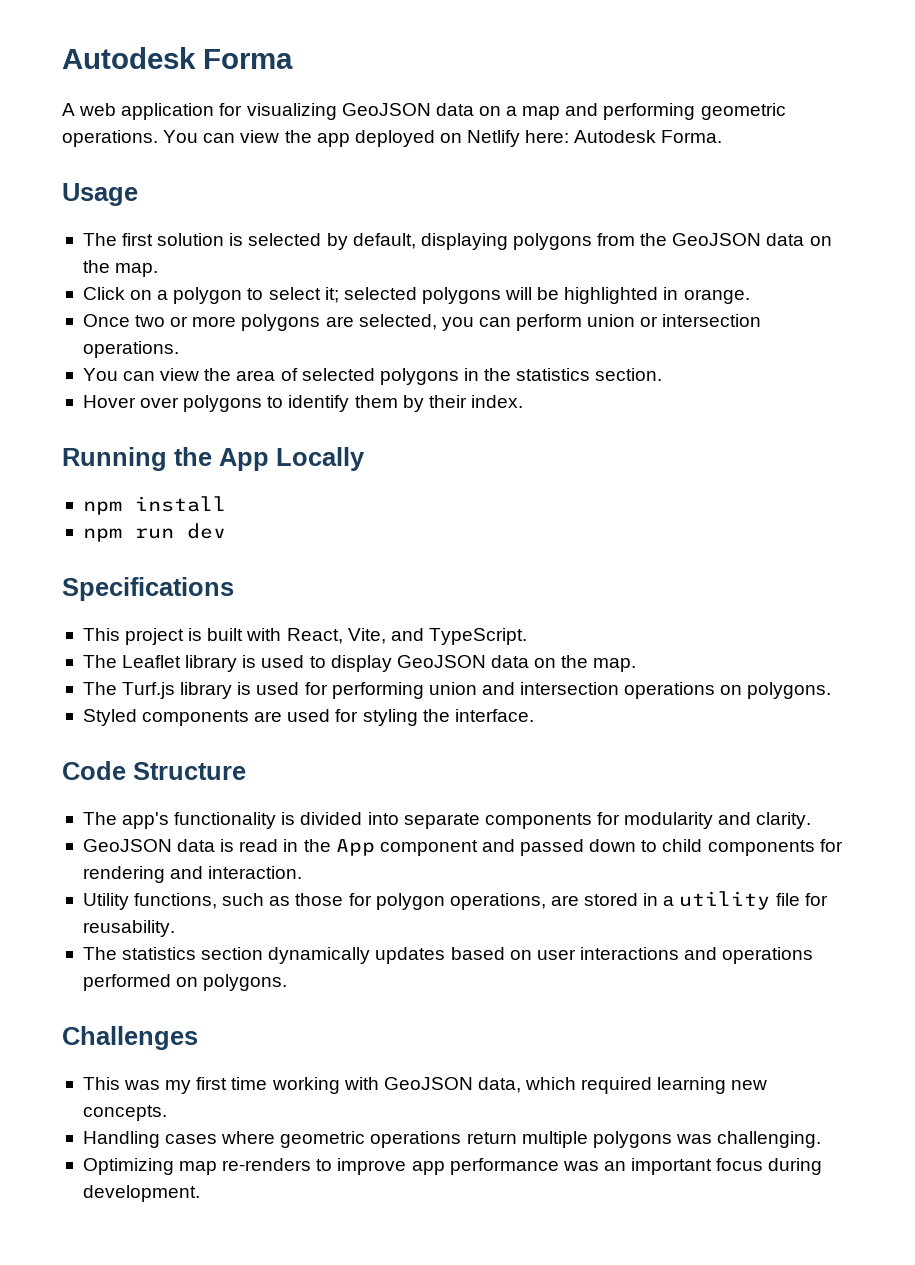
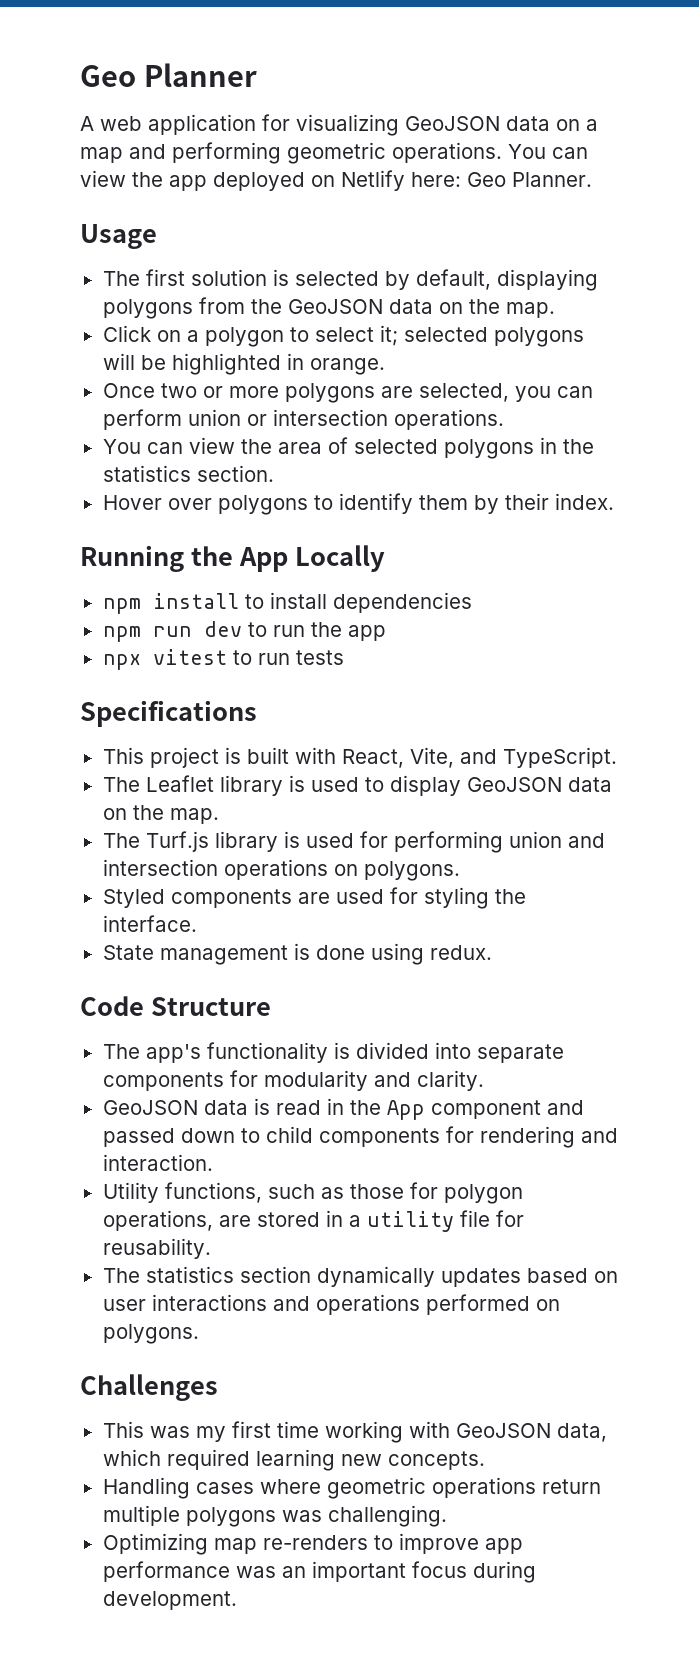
[62,47,293,69] Autodesk Forma -> [80,63,257,87] Geo Planner
[574,130,723,143] Autodesk Forma. -> [467,172,592,187] Geo Planner.
(226, 504) none -> [244,592,472,613] to install dependencies
(226, 531) none -> [247,622,386,641] [102,649,344,670] to run the app // npx vitest to run tests
(534, 715) none -> [102,943,492,965] // State management is done using redux.

